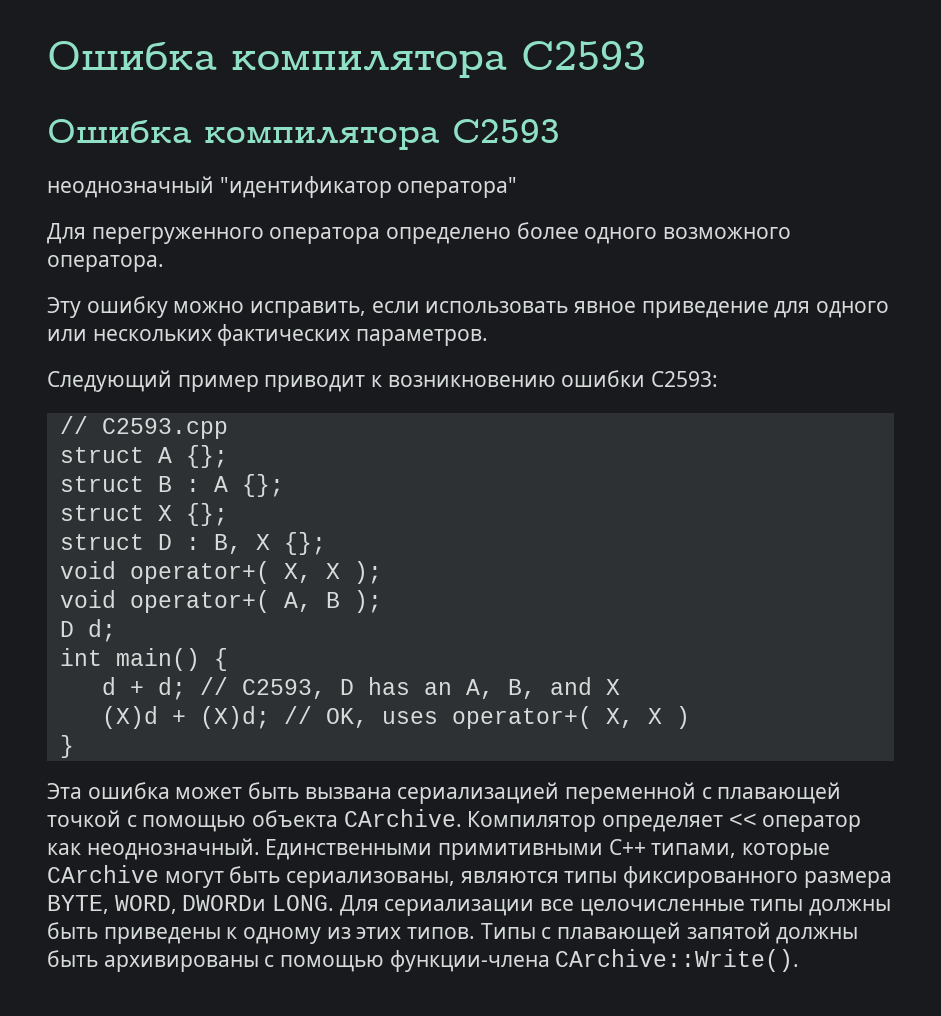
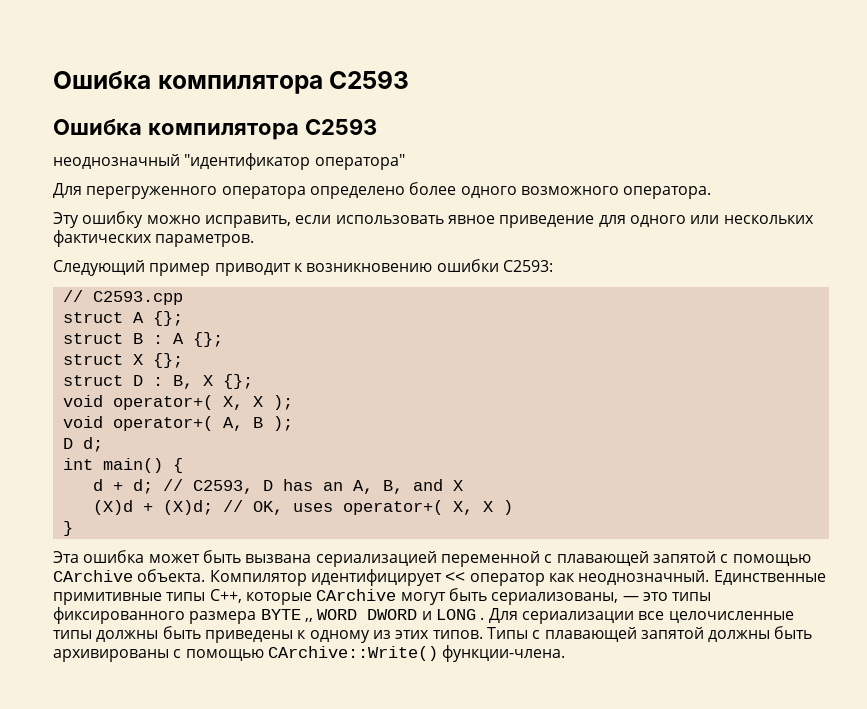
[47,809,862,832] [47,838,737,860] точкой с помощью объекта CArchive. Компилятор определяет << оператор как неоднозначный. Единственными примитивными C++ типами, -> [652,551,811,566] [53,569,826,586] [53,589,242,605] запятой с помощью CArchive объекта. Компилятор идентифицирует << оператор как неоднозначный. Единственные примитивные типы C++,
[460,871,559,883] являются -> [622,592,668,601] — это
[47,895,335,914] BYTE, WORD, DWORDи LONG. -> [260,609,485,622] BYTE ,, WORD DWORD и LONG .
[389,949,800,972] функции-члена CArchive::Write(). -> [267,645,566,662] CArchive::Write() функции-члена.

